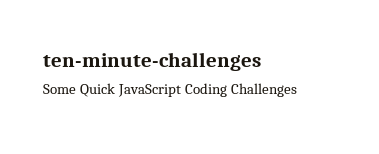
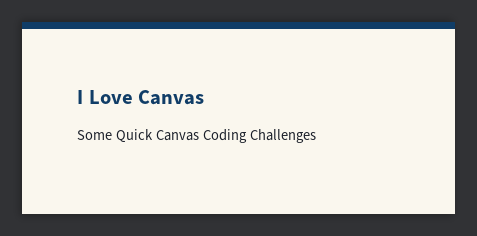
[43,52,261,71] ten-minute-challenges -> [77,90,205,105] I Love Canvas
[117,84,181,97] JavaScript -> [155,130,199,141] Canvas

